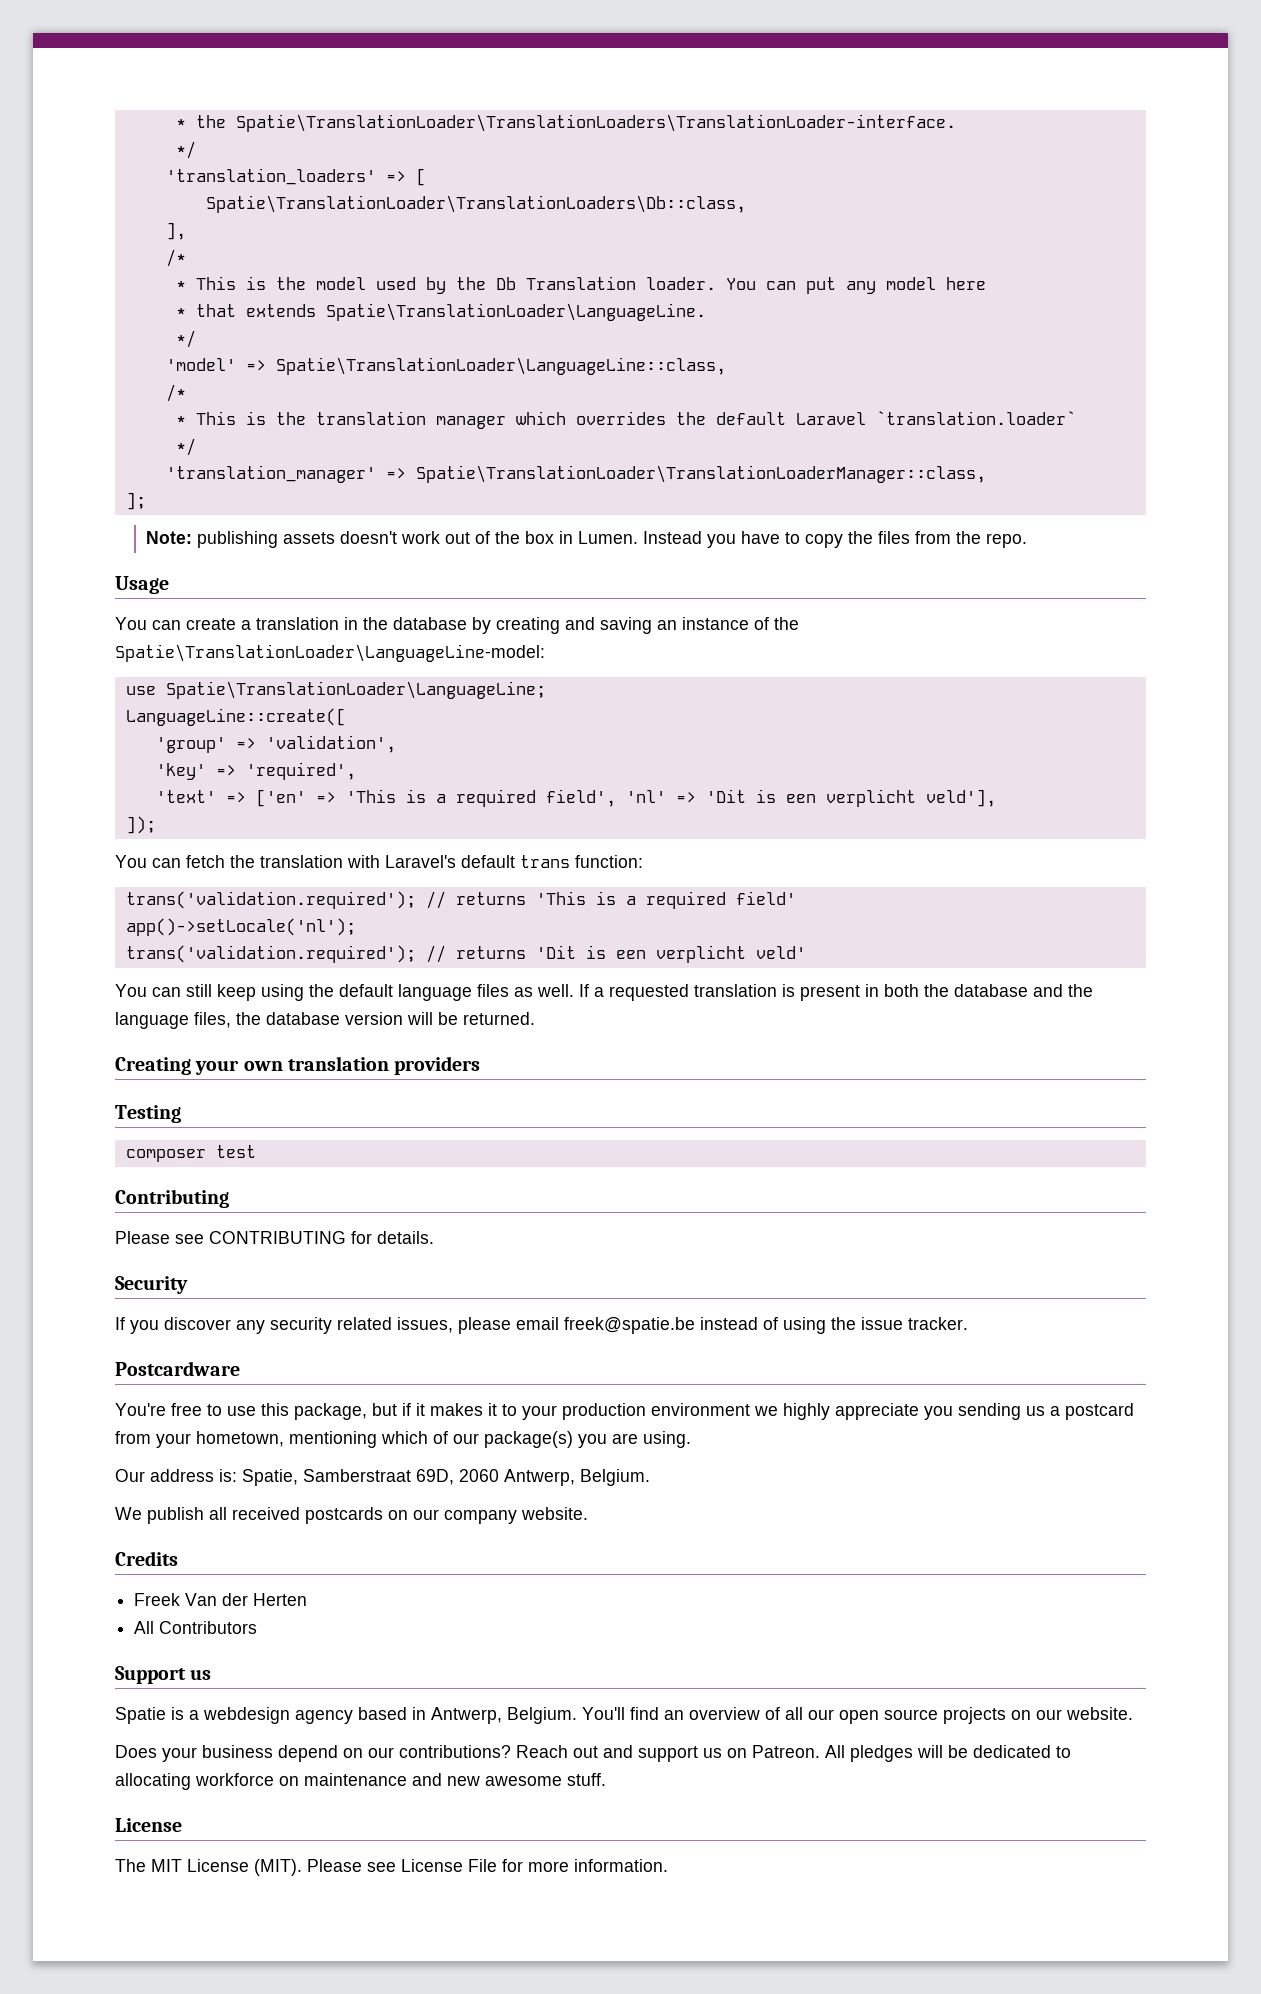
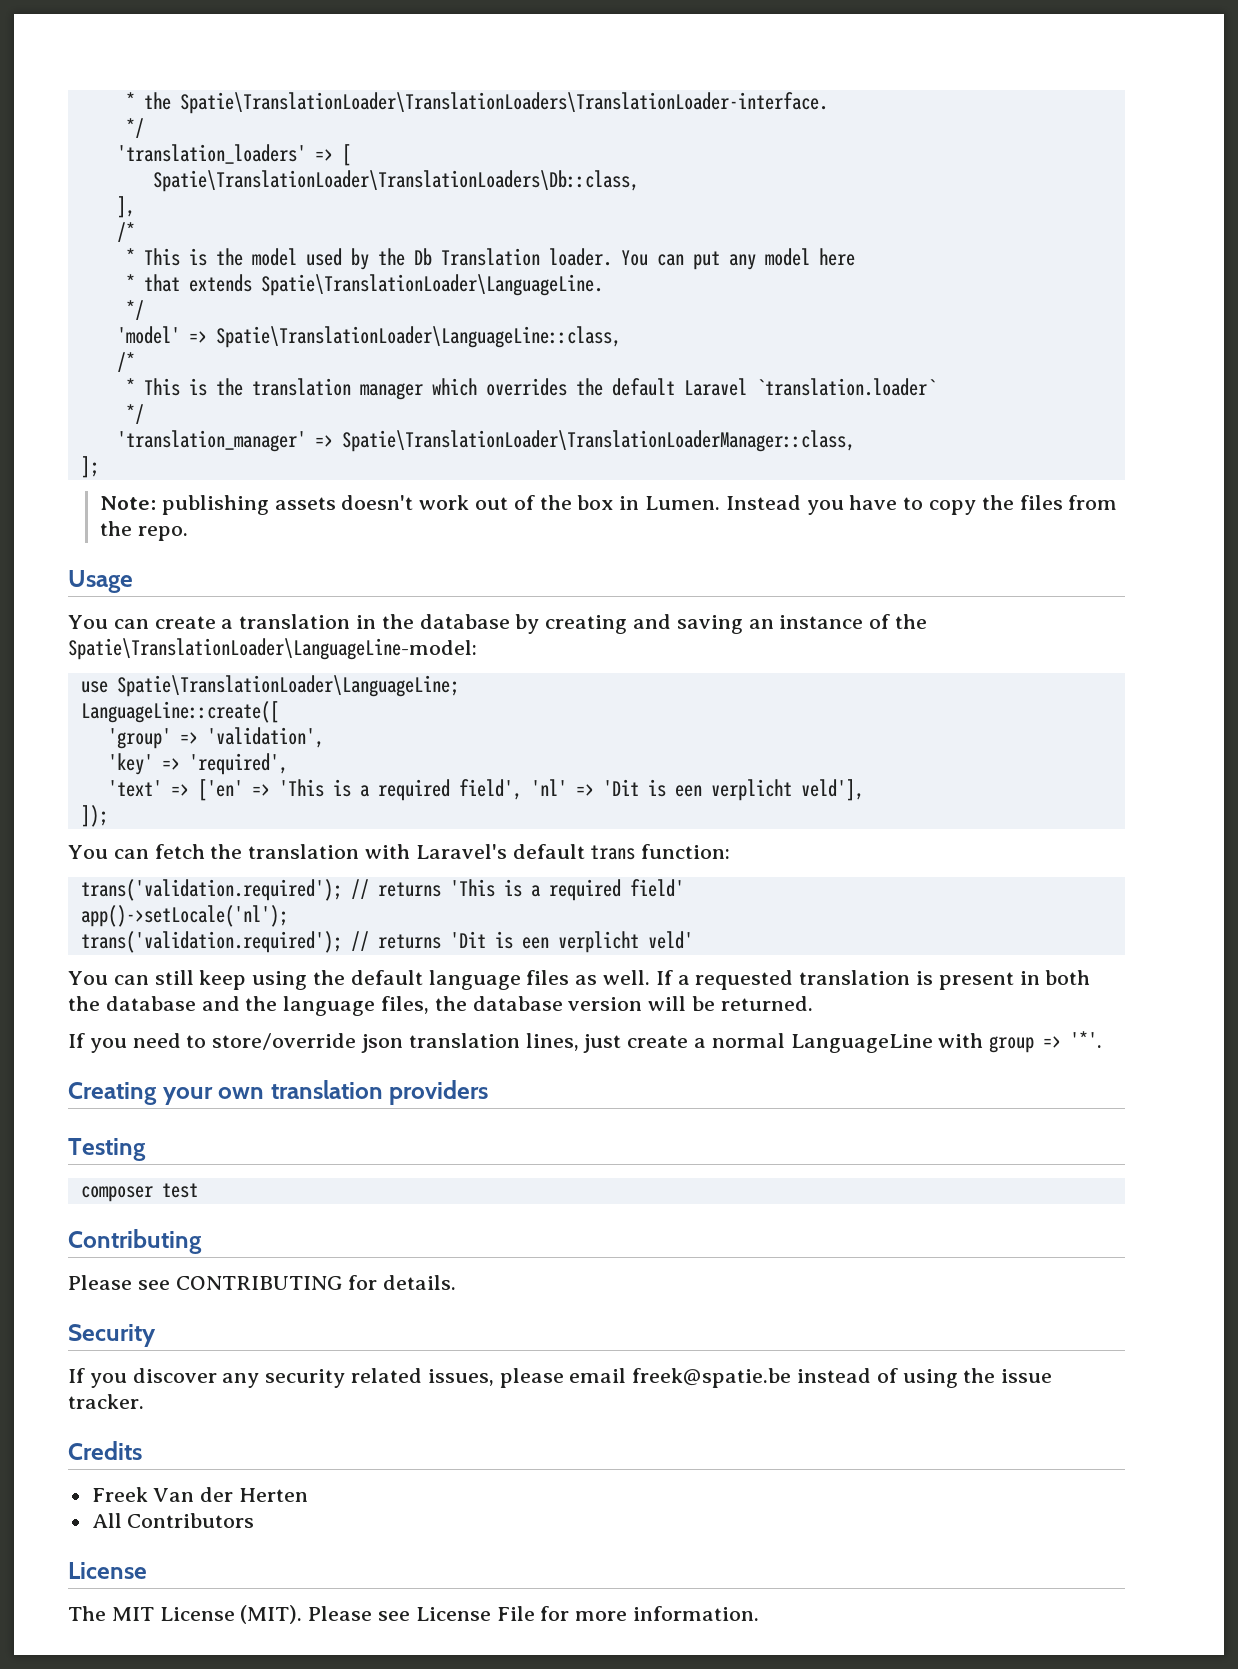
(535, 1018) none -> [68,1031,1103,1053] // If you need to store/override json translation lines, just create a normal LanguageLine with group => '*'.
[115,1361,240,1376] [115,1403,1134,1420] [115,1431,691,1448] [115,1469,650,1486] [115,1507,588,1524] // Postcardware // You're free to use this package, but if it makes it to your production environment we highly appreciate you sending us a postcard from your hometown, mentioning which of our package(s) you are using. // Our address is: Spatie, Samberstraat 69D, 2060 Antwerp, Belgium. // We publish all received postcards on our company website. -> (144, 1401) none
[115,1666,212,1684] [115,1707,1133,1724] [115,1745,1071,1762] [115,1773,606,1790] // Support us // Spatie is a webdesign agency based in Antwerp, Belgium. You'll find an overview of all our open source projects on our website. // Does your business depend on our contributions? Reach out and support us on Patreon. All pledges will be dedicated to allocating workforce on maintenance and new awesome stuff. -> (255, 1520) none

